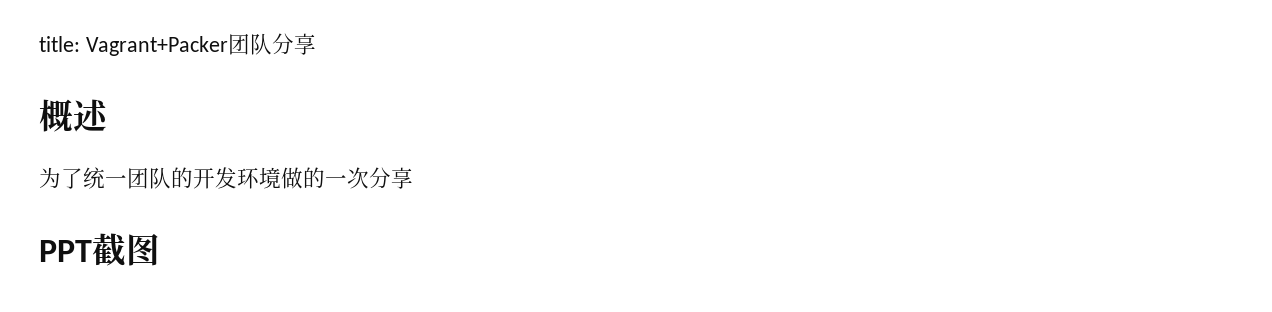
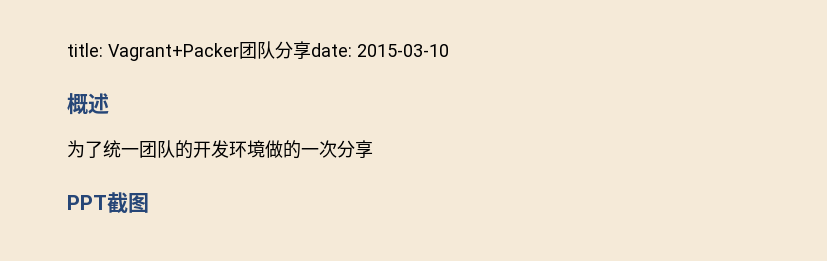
(316, 44) none -> [310,43,449,57] date: 2015-03-10

